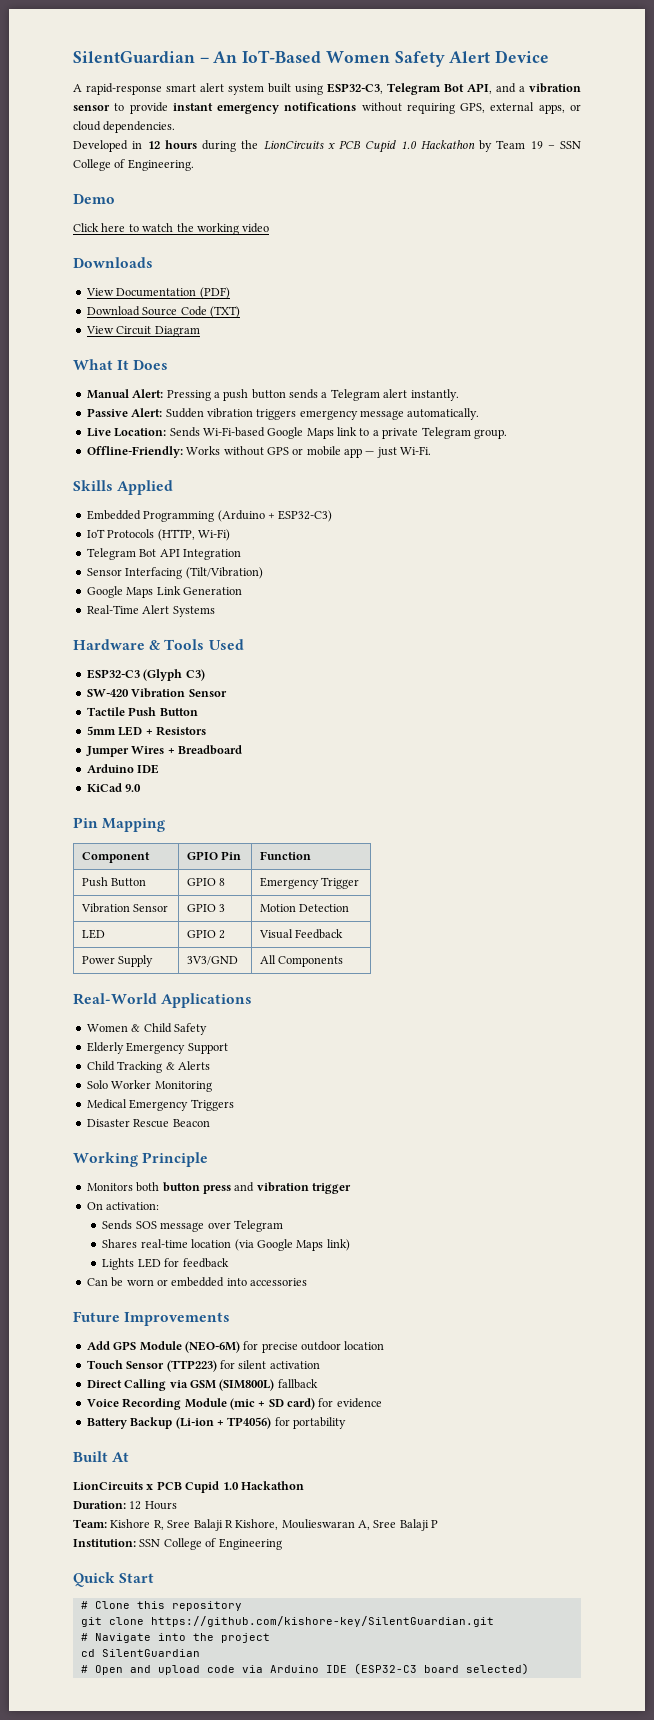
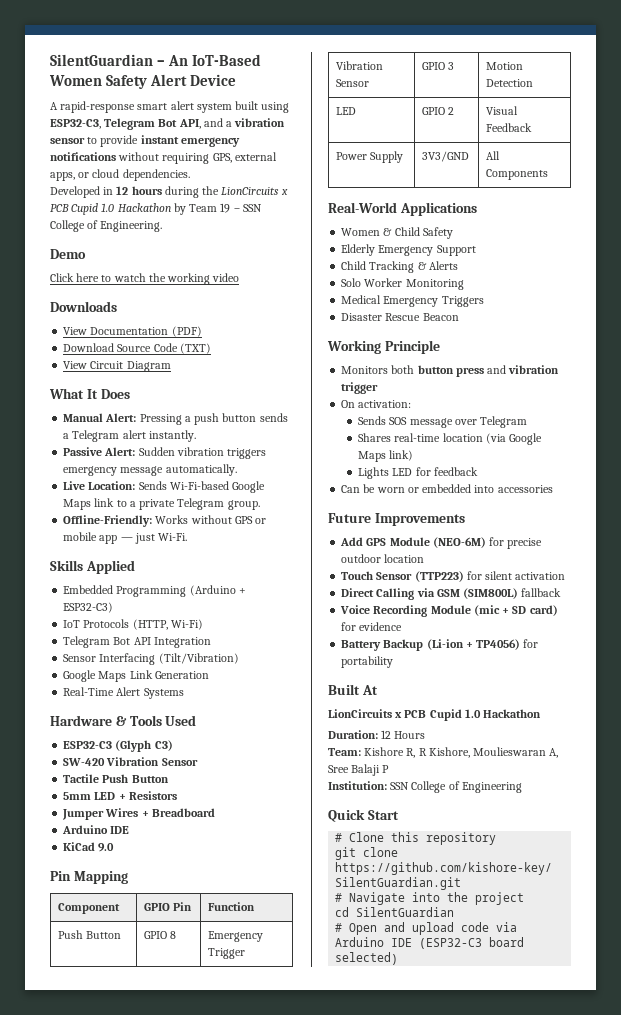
[167,1519,223,1531] Sree Balaji -> (416, 753) none

